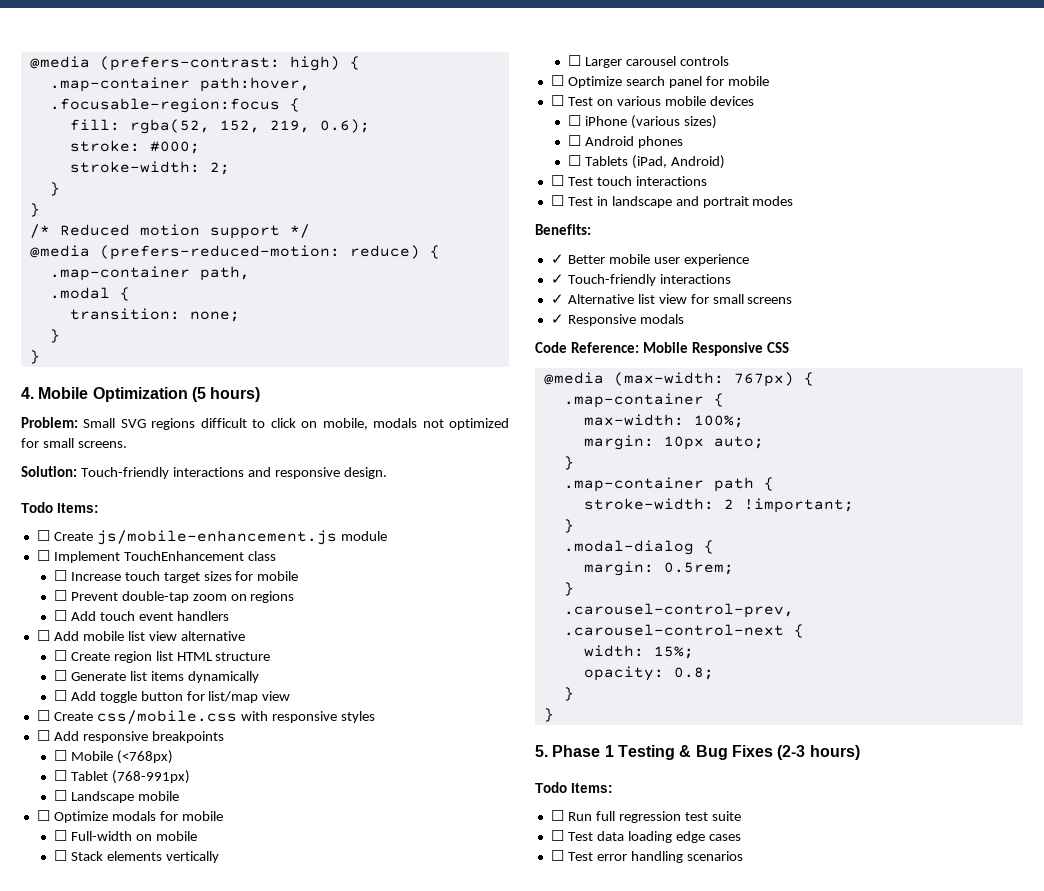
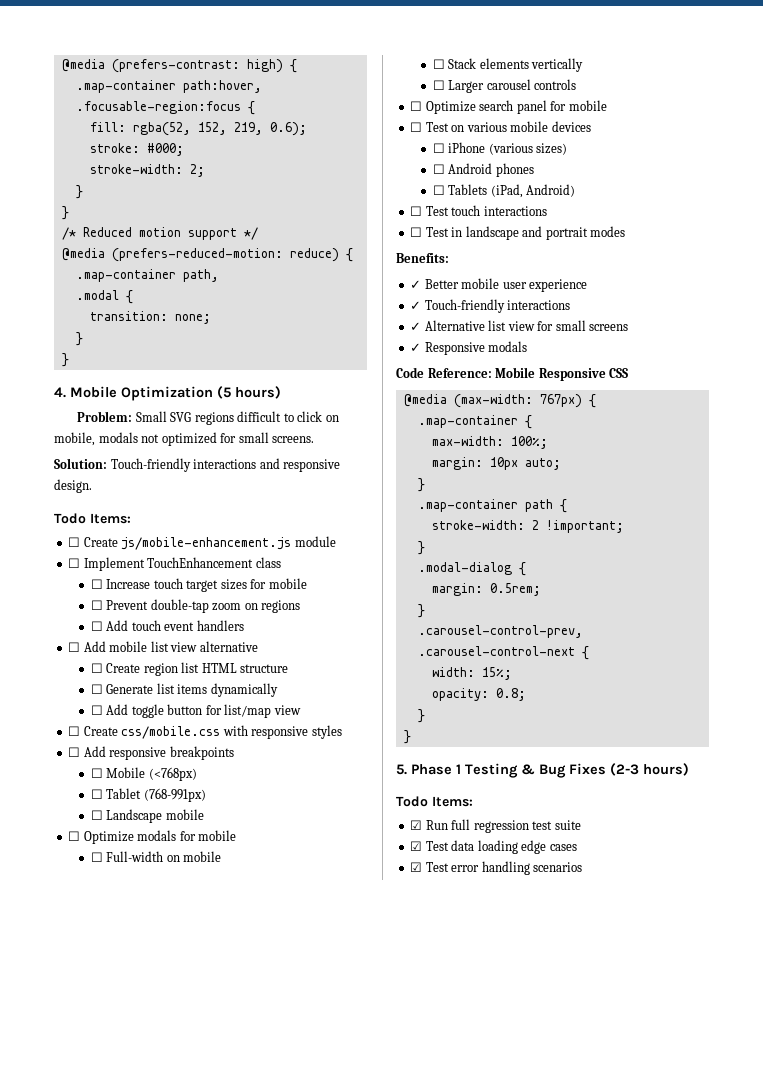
[550,810,564,821] ☐ -> [410,820,423,830] ☑
[550,830,564,841] ☐ -> [410,841,423,851] ☑
[550,850,564,861] ☐ -> [410,862,423,872] ☑

